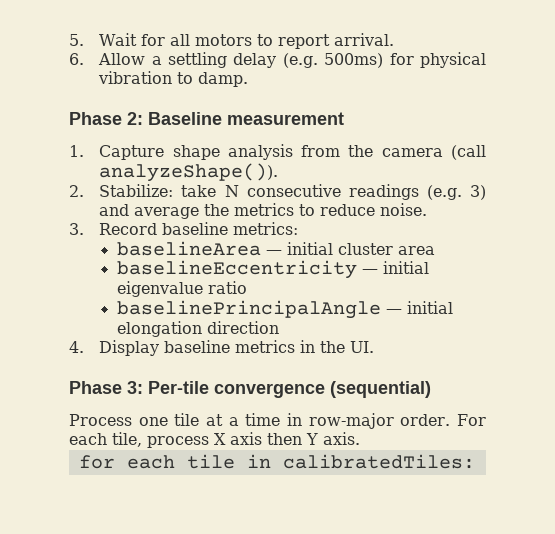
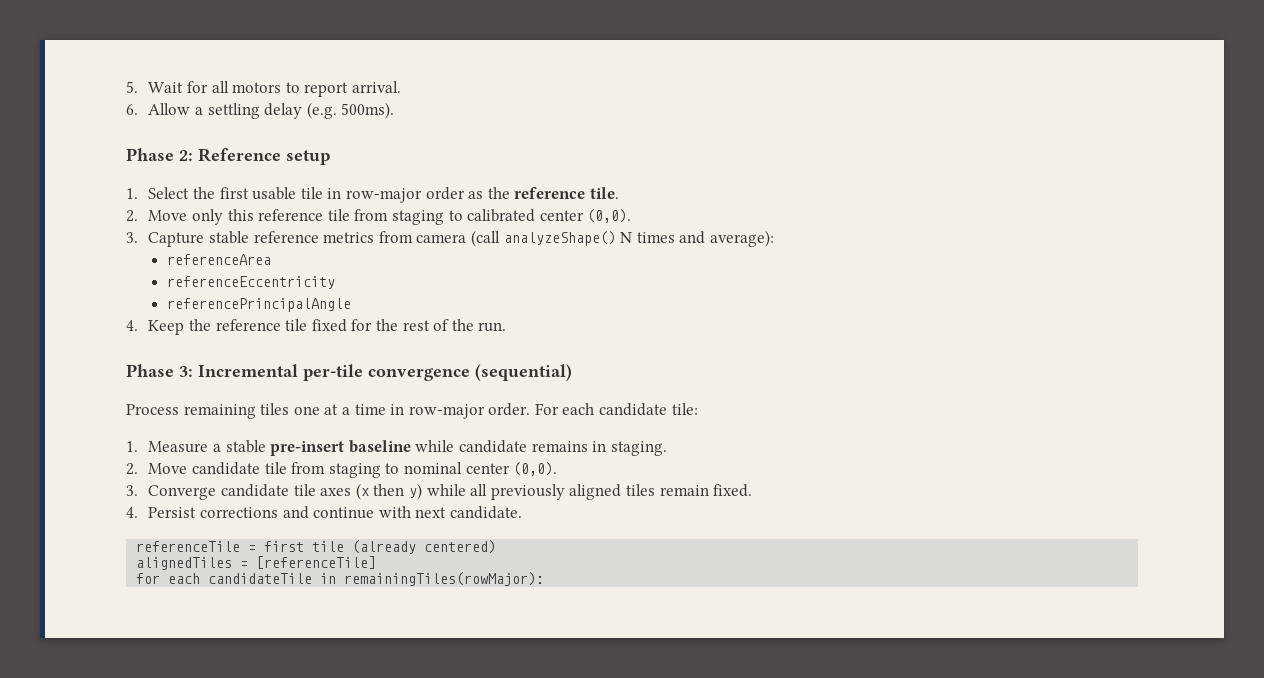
[324,52,486,68] [98,71,249,87] [69,112,344,125] [69,144,486,160] [99,163,279,182] [69,184,486,200] [99,203,428,219] [69,222,299,235] [116,241,435,256] [116,260,429,279] [116,281,247,297] [116,300,453,319] [116,321,279,337] [69,340,375,356] 500ms) for physical vibration to damp. // Phase 2: Baseline measurement // 1. Capture shape analysis from the camera (call analyzeShape()). // 2. Stabilize: take N consecutive readings (e.g. 3) and average the metrics to reduce noise. // 3. Record baseline metrics: // baselineArea — initial cluster area // baselineEccentricity — initial eigenvalue ratio // baselinePrincipalAngle — initial elongation direction // 4. Display baseline metrics in the UI. -> [341,102,395,119] [126,148,330,165] [126,187,619,203] [126,209,632,225] [126,230,774,247] [167,254,272,265] [167,276,336,289] [167,298,352,312] [126,319,507,335] 500ms). // Phase 2: Reference setup // 1. Select the first usable tile in row-major order as the reference tile. // 2. Move only this reference tile from staging to calibrated center (0,0). // 3. Capture stable reference metrics from camera (call analyzeShape() N times and average): // referenceArea // referenceEccentricity // referencePrincipalAngle // 4. Keep the reference tile fixed for the rest of the run.
[148,381,209,394] Per-tile -> [198,364,363,381] Incremental per-tile
[138,413,200,426] one tile -> [183,403,320,419] remaining tiles one
[112,432,360,448] tile, process X axis then Y axis. -> [599,403,698,416] [126,440,667,456] [126,462,558,478] [126,483,753,500] [126,506,522,519] [136,540,497,554] [136,556,377,570] candidate tile: // 1. Measure a stable pre-insert baseline while candidate remains in staging. // 2. Move candidate tile from staging to nominal center (0,0). // 3. Converge candidate tile axes (x then y) while all previously aligned tiles remain fixed. // 4. Persist corrections and continue with next candidate. // referenceTile = first tile (already centered) // alignedTiles = [referenceTile]
[186,454,475,469] tile in calibratedTiles: -> [208,572,545,586] candidateTile in remainingTiles(rowMajor):

